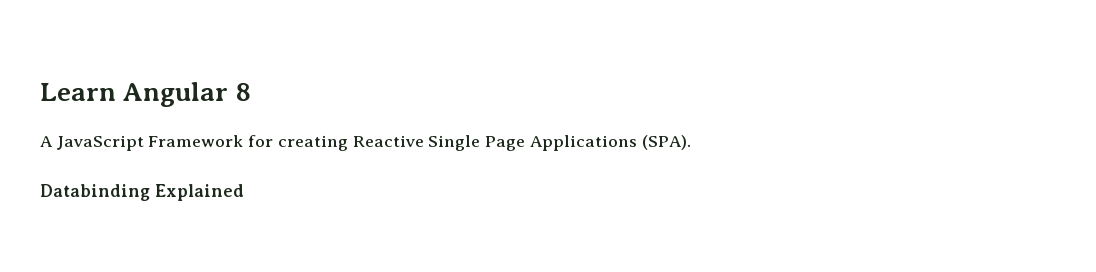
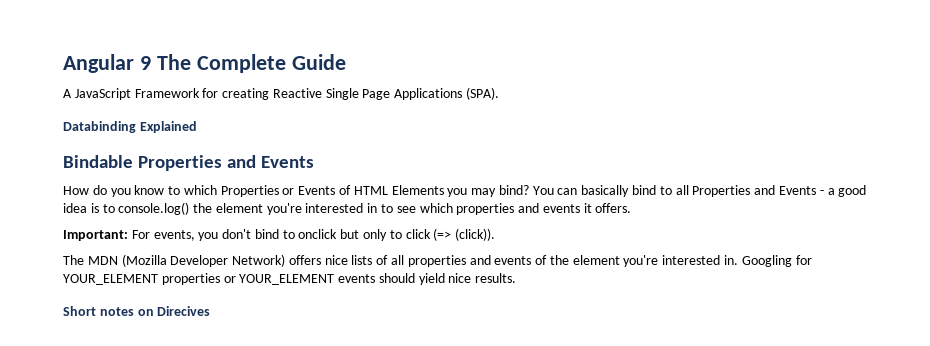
[40,82,251,107] Learn Angular 8 -> [63,54,346,73] Angular 9 The Complete Guide
(244, 192) none -> [63,155,315,171] [63,185,867,197] [63,202,632,215] [63,228,496,241] [63,254,812,267] [63,273,517,285] [63,306,211,316] // Bindable Properties and Events // How do you know to which Properties or Events of HTML Elements you may bind? You can basically bind to all Properties and Events - a good idea is to console.log() the element you're interested in to see which properties and events it offers. // Important: For events, you don't bind to onclick but only to click (=> (click)). // The MDN (Mozilla Developer Network) offers nice lists of all properties and events of the element you're interested in. Googling for YOUR_ELEMENT properties or YOUR_ELEMENT events should yield nice results. // Short notes on Direcives

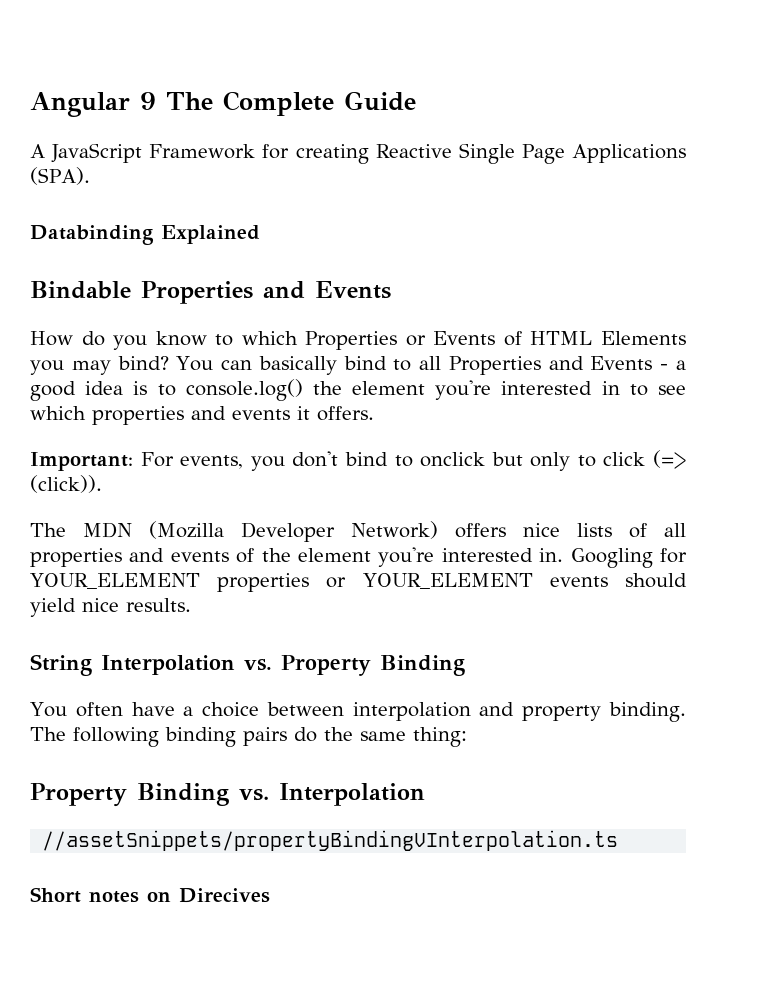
(517, 278) none -> [30,654,465,676] [30,702,687,722] [30,727,467,747] [30,783,425,807] [42,830,619,851] // String Interpolation vs. Property Binding // You often have a choice between interpolation and property binding. The following binding pairs do the same thing: // Property Binding vs. Interpolation // //assetSnippets/propertyBindingVInterpolation.ts

